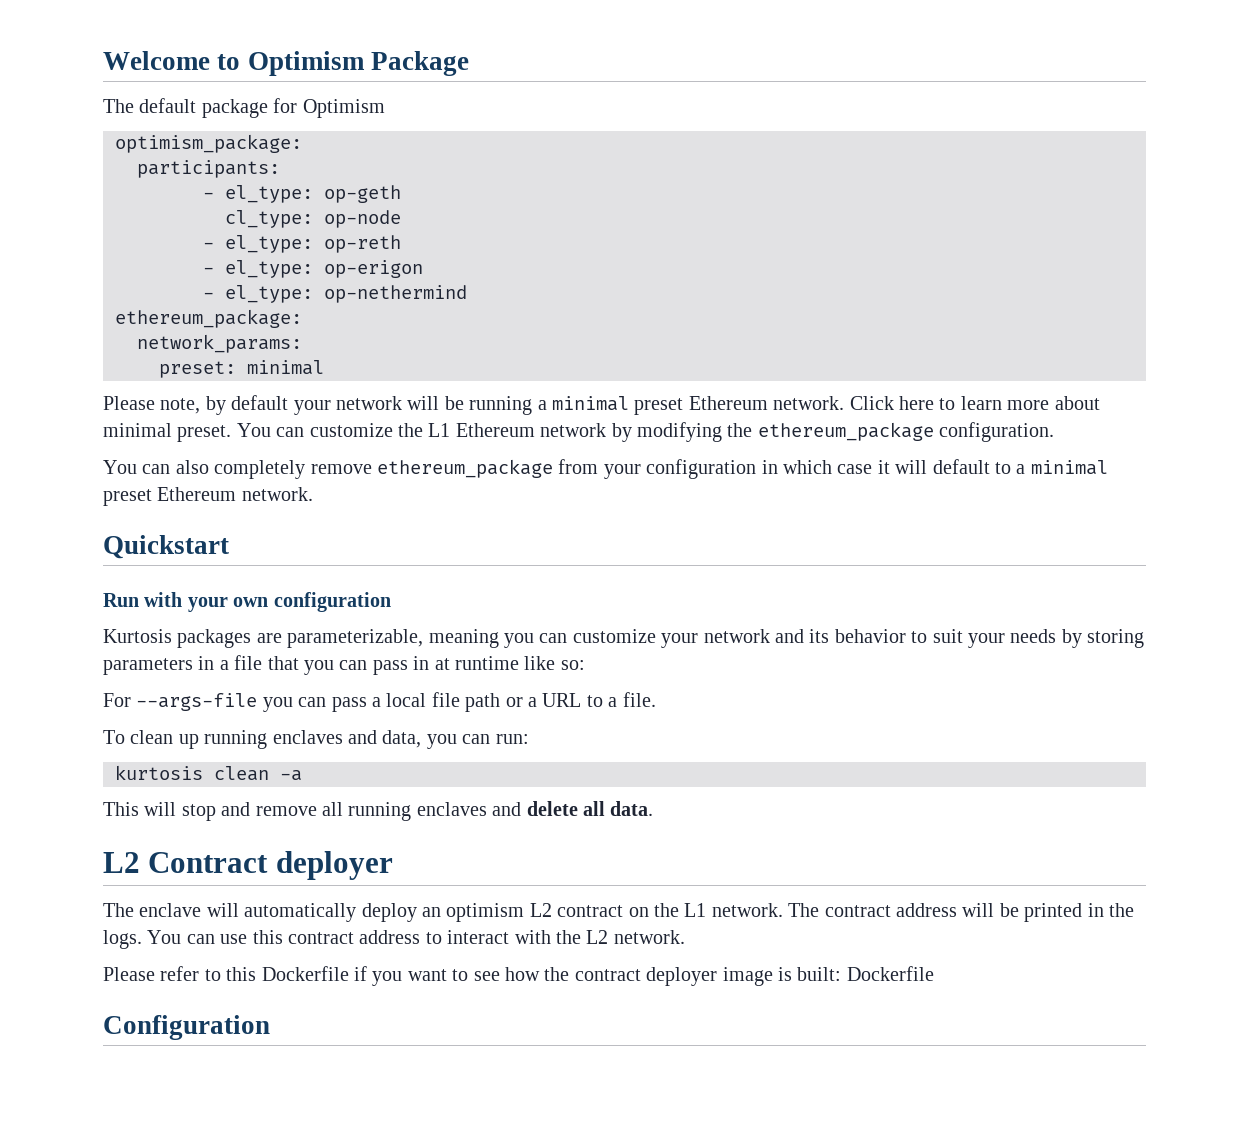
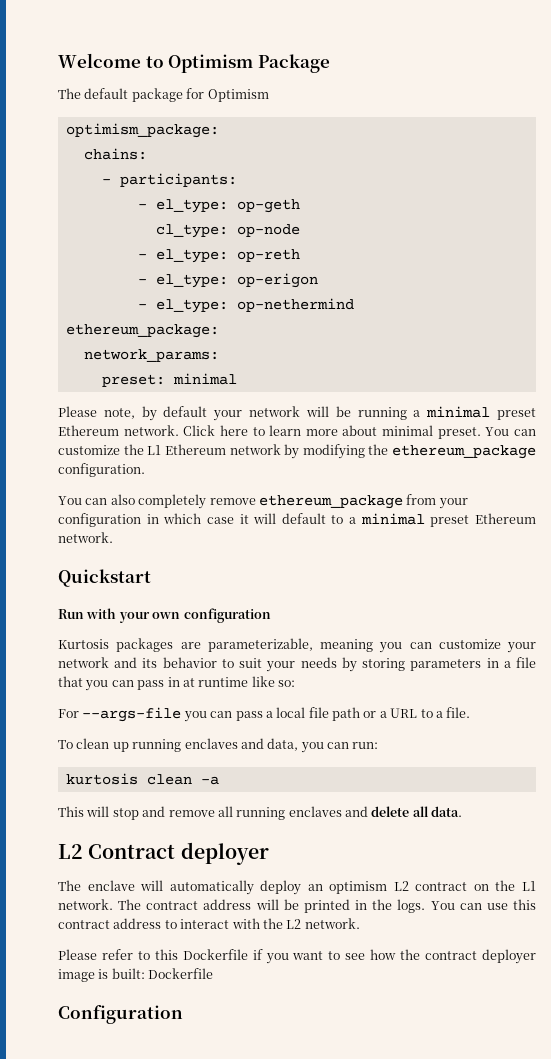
(302, 143) none -> [83,148,147,160] [101,179,111,184] chains: // -

